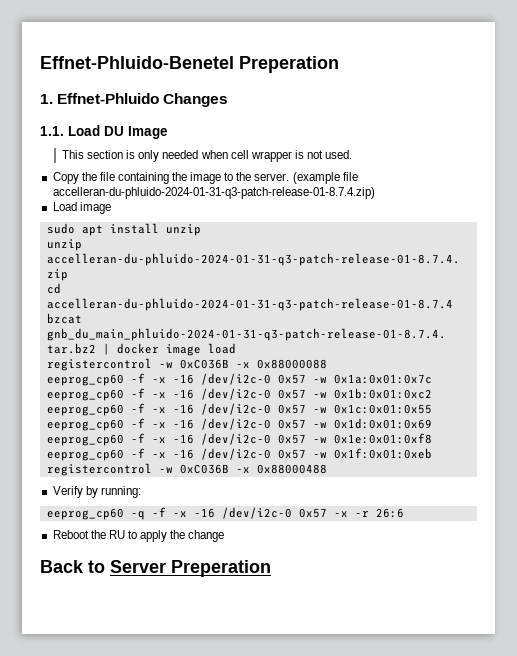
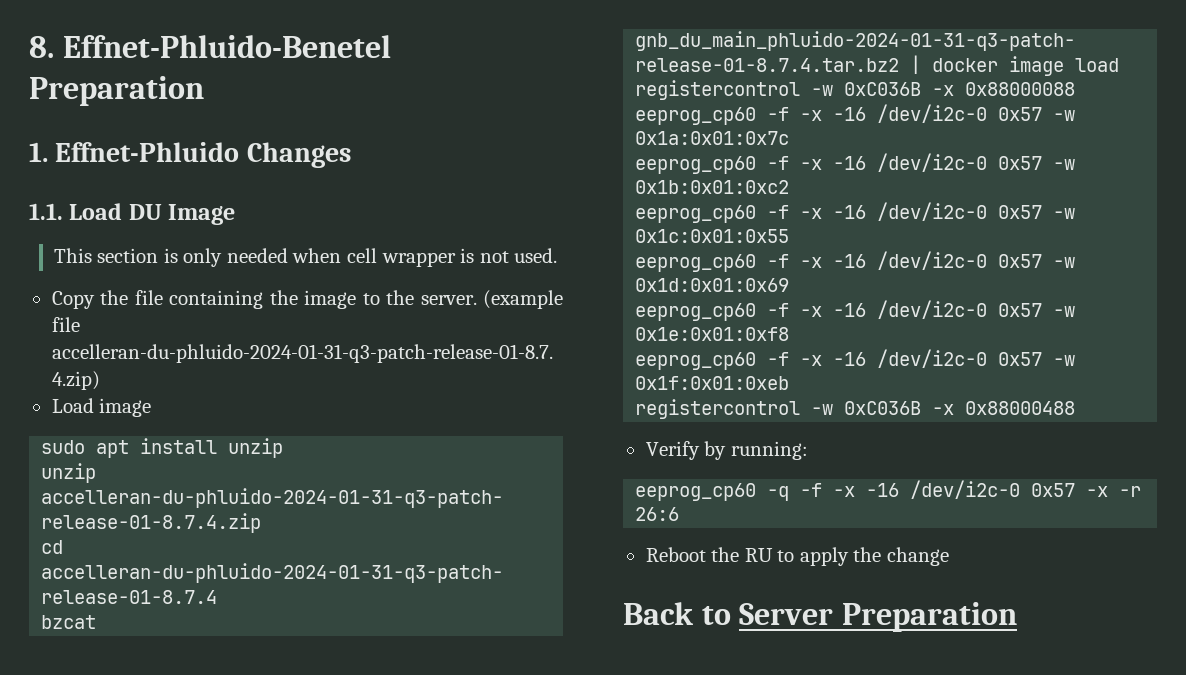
[40,56,339,73] Effnet-Phluido-Benetel Preperation -> [29,35,391,58] [29,76,204,106] 8. Effnet-Phluido-Benetel Preparation
[171,560,271,577] Preperation -> [841,602,1017,632] Preparation

